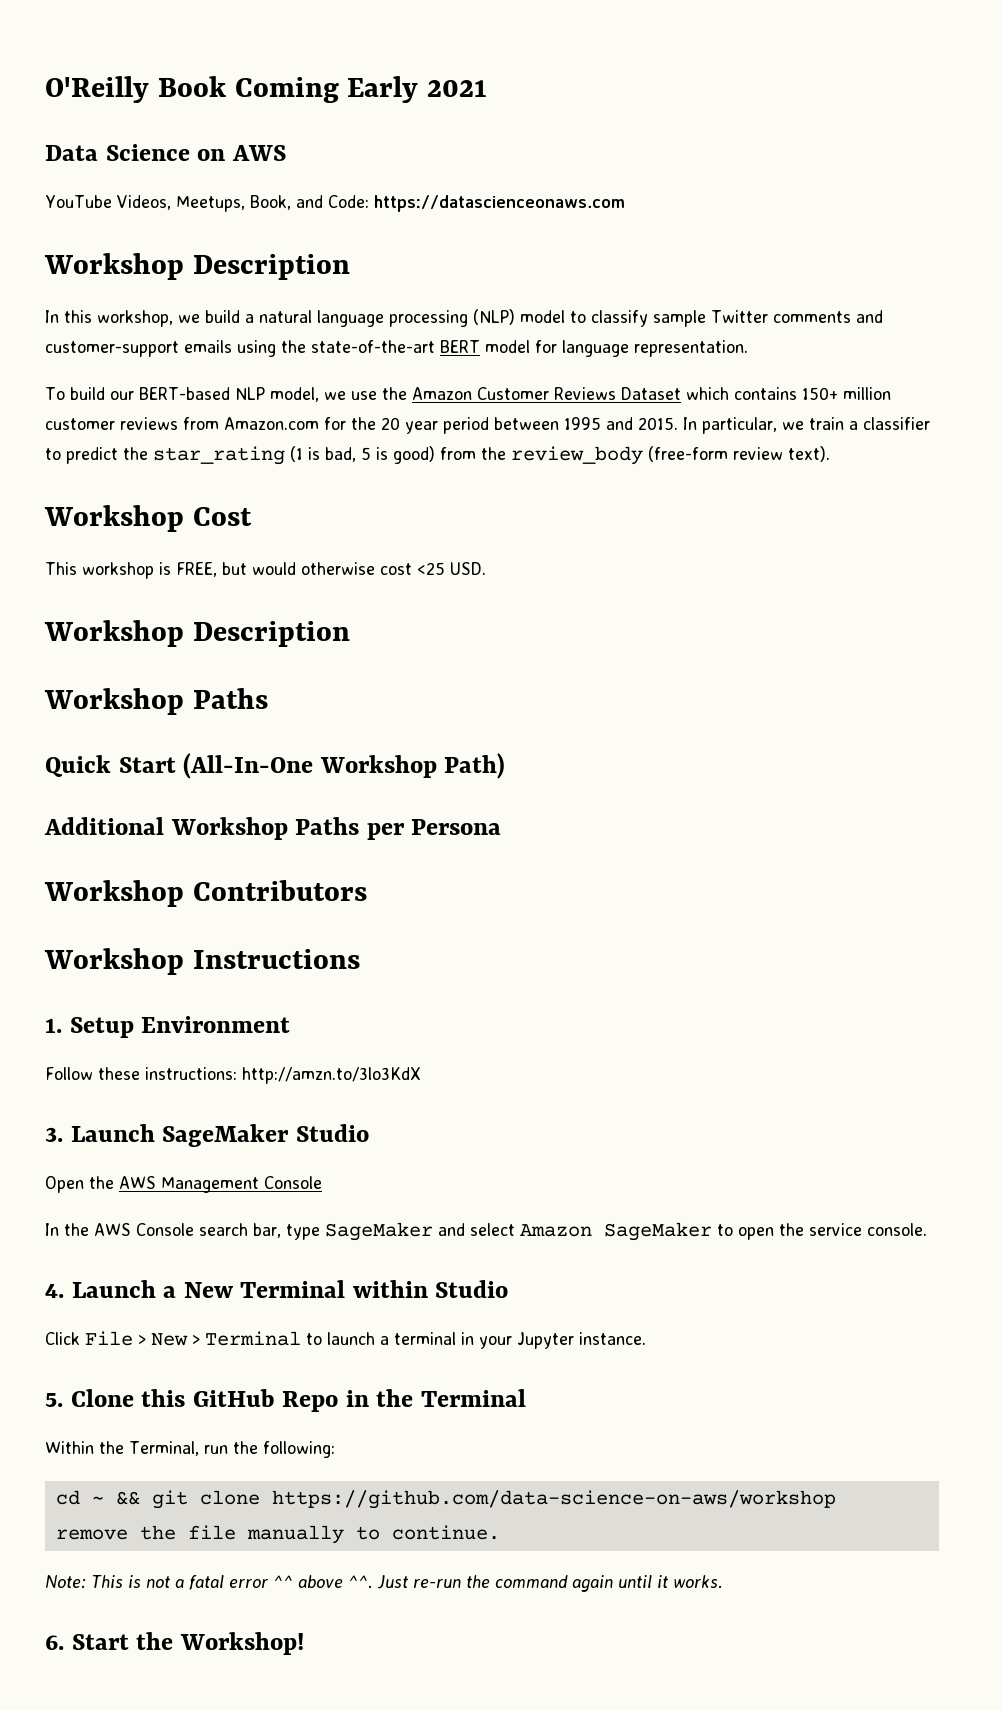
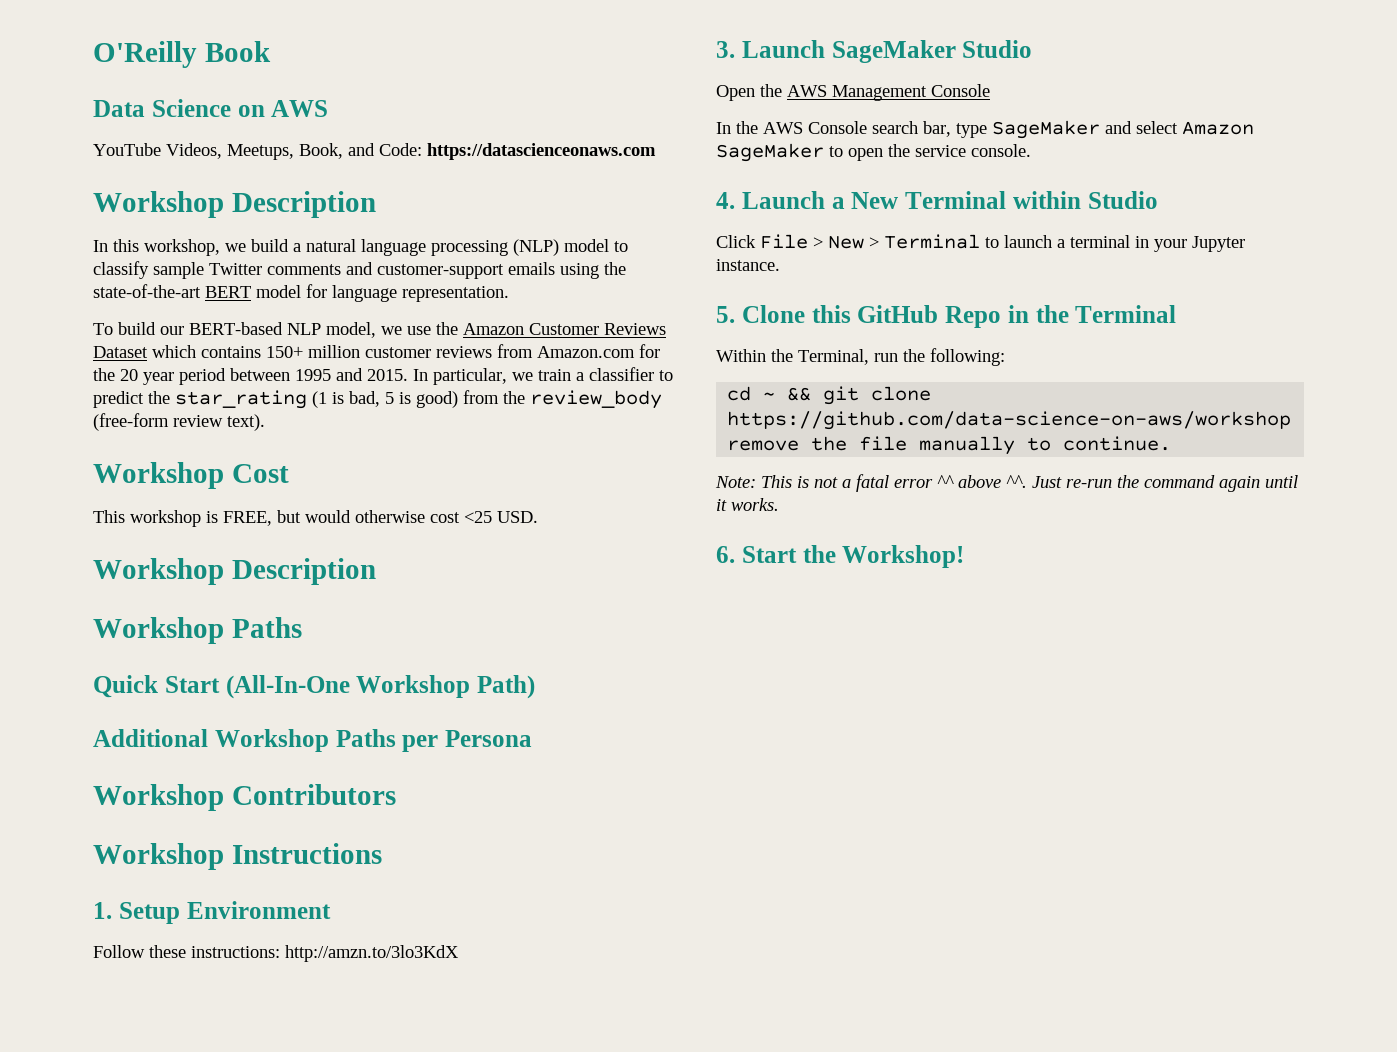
[234,76,488,103] Coming Early 2021 -> (271, 51) none

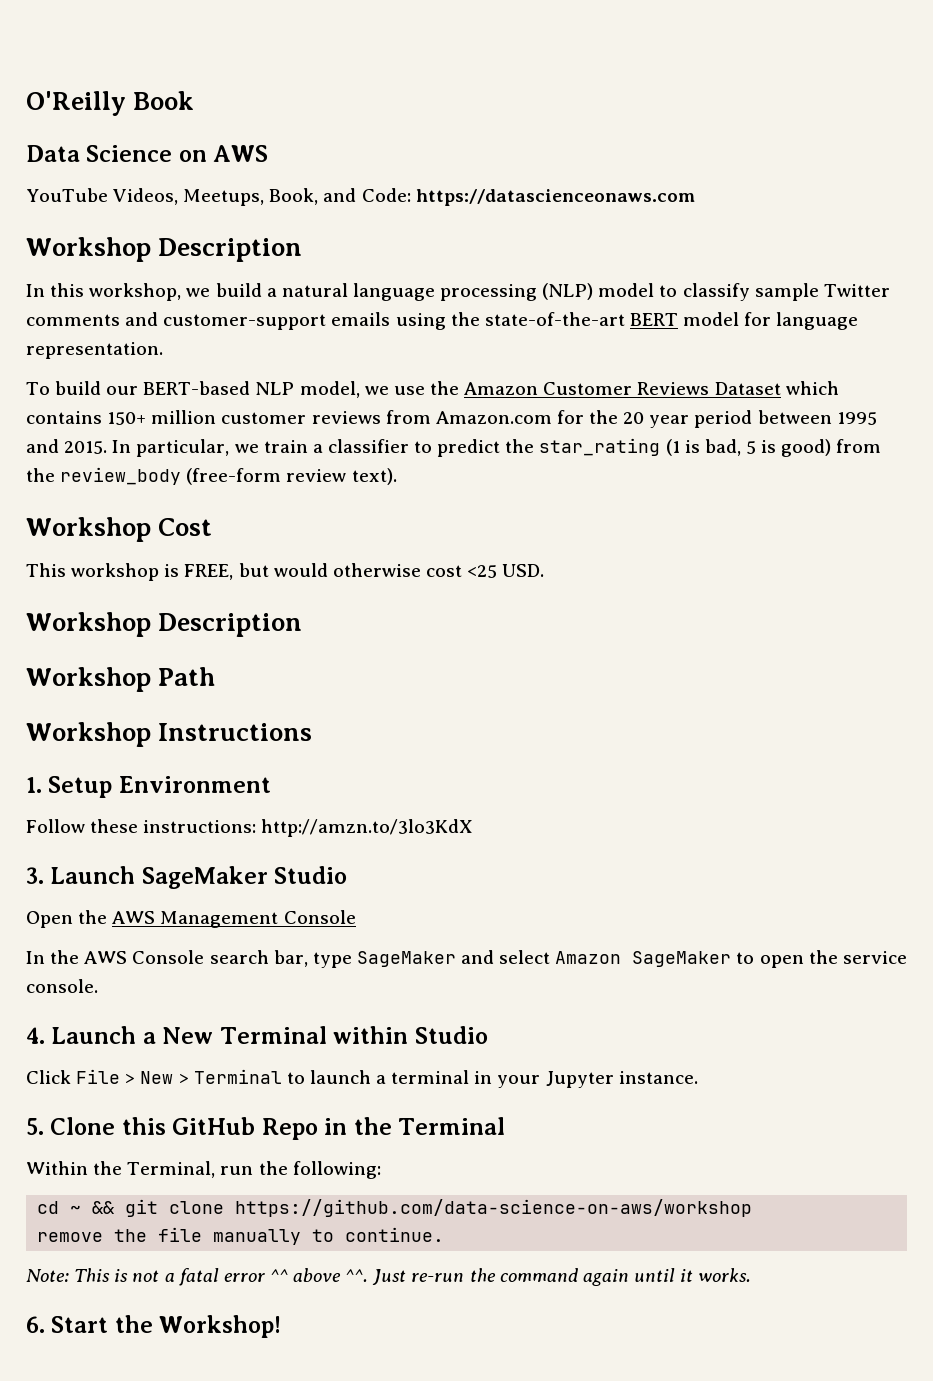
[231,617,302,638] [93,675,535,699] [93,729,532,752] [93,784,396,811] Paths // Quick Start (All-In-One Workshop Path) // Additional Workshop Paths per Persona // Workshop Contributors -> [158,667,216,686] Path

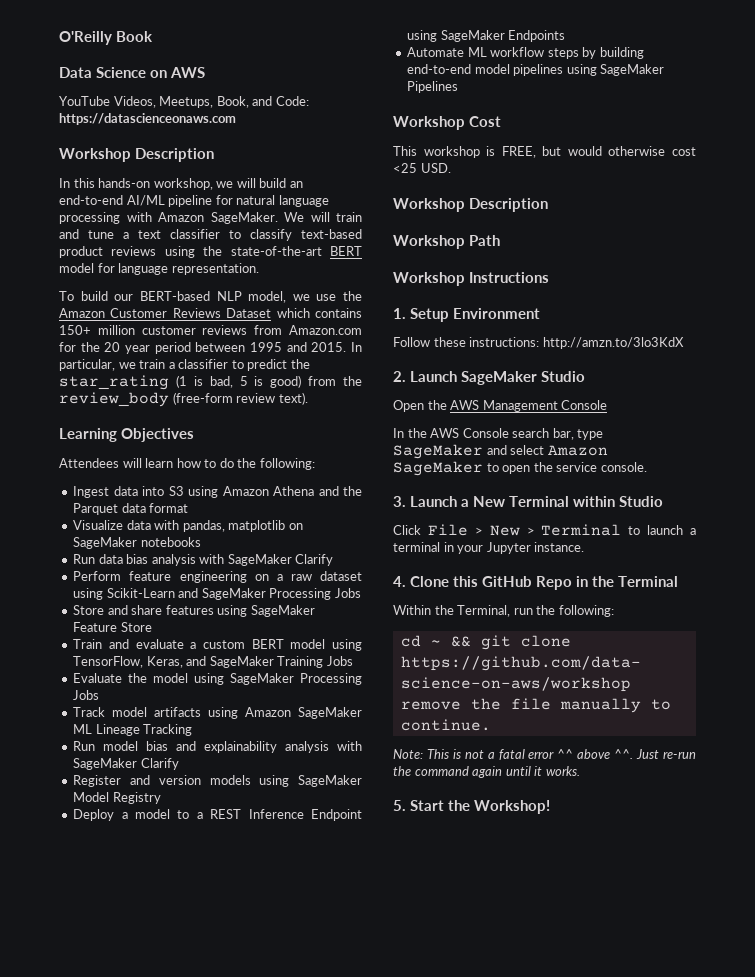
(85, 290) none -> [98,178,151,188] hands-on
[215,283,890,301] [26,312,391,330] build a natural language processing (NLP) model to classify sample Twitter comments and customer-support emails -> [236,178,303,188] [59,195,329,207] [59,212,362,224] [59,229,362,241] [59,246,157,258] will build an end-to-end AI/ML pipeline for natural language processing with Amazon SageMaker. We will train and tune a text classifier to classify text-based product reviews
(397, 476) none -> [59,428,195,442] [59,458,315,470] [73,486,362,498] [73,503,189,515] [73,520,303,532] [73,537,201,549] [73,554,334,566] [73,571,362,583] [73,588,361,600] [73,605,315,617] [73,622,152,632] [73,639,362,651] [73,656,353,668] [73,673,362,685] [73,690,100,700] [73,707,362,719] [73,724,193,736] [73,741,362,753] [73,758,179,770] [73,775,362,787] [73,792,161,804] [73,809,362,821] [407,30,566,42] [407,47,644,59] [407,64,665,76] [407,81,459,93] // Learning Objectives // Attendees will learn how to do the following: // Ingest data into S3 using Amazon Athena and the Parquet data format // Visualize data with pandas, matplotlib on SageMaker notebooks // Run data bias analysis with SageMaker Clarify // Perform feature engineering on a raw dataset using Scikit-Learn and SageMaker Processing Jobs // Store and share features using SageMaker Feature Store // Train and evaluate a custom BERT model using TensorFlow, Keras, and SageMaker Training Jobs // Evaluate the model using SageMaker Processing Jobs // Track model artifacts using Amazon SageMaker ML Lineage Tracking // Run model bias and explainability analysis with SageMaker Clarify // Register and version models using SageMaker Model Registry // Deploy a model to a REST Inference Endpoint using SageMaker Endpoints // Automate ML workflow steps by building end-to-end model pipelines using SageMaker Pipelines
[26,867,44,884] 3. -> [393,371,406,382] 2.
[26,1027,45,1044] 4. -> [393,496,406,507] 3.
[26,1118,44,1135] 5. -> [393,576,406,587] 4.
[26,1316,45,1333] 6. -> [393,800,406,811] 5.

